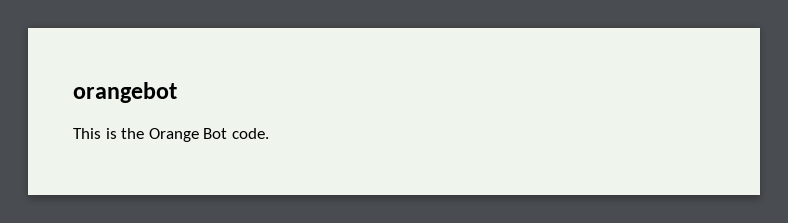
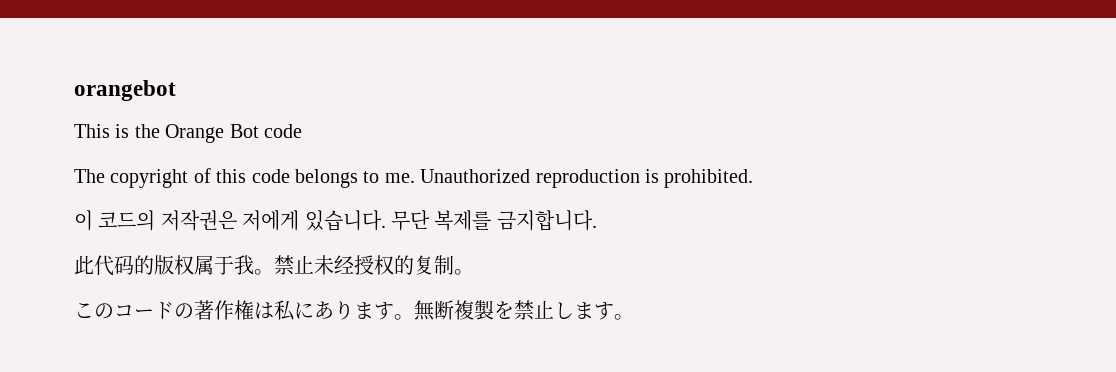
[231,128,269,139] code. -> [264,124,302,138] [74,168,754,188] [74,210,597,231] [74,255,474,276] [74,300,634,321] code // The copyright of this code belongs to me. Unauthorized reproduction is prohibited. // 이 코드의 저작권은 저에게 있습니다. 무단 복제를 금지합니다. // 此代码的版权属于我。禁止未经授权的复制。 // このコードの著作権は私にあります。無断複製を禁止します。

